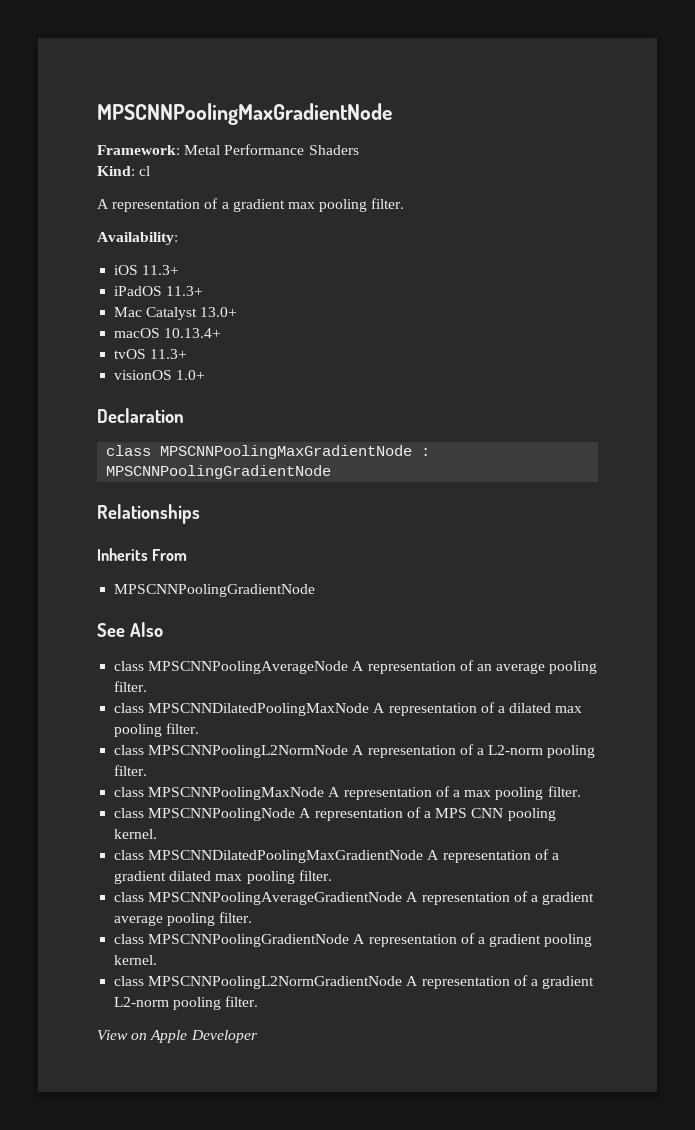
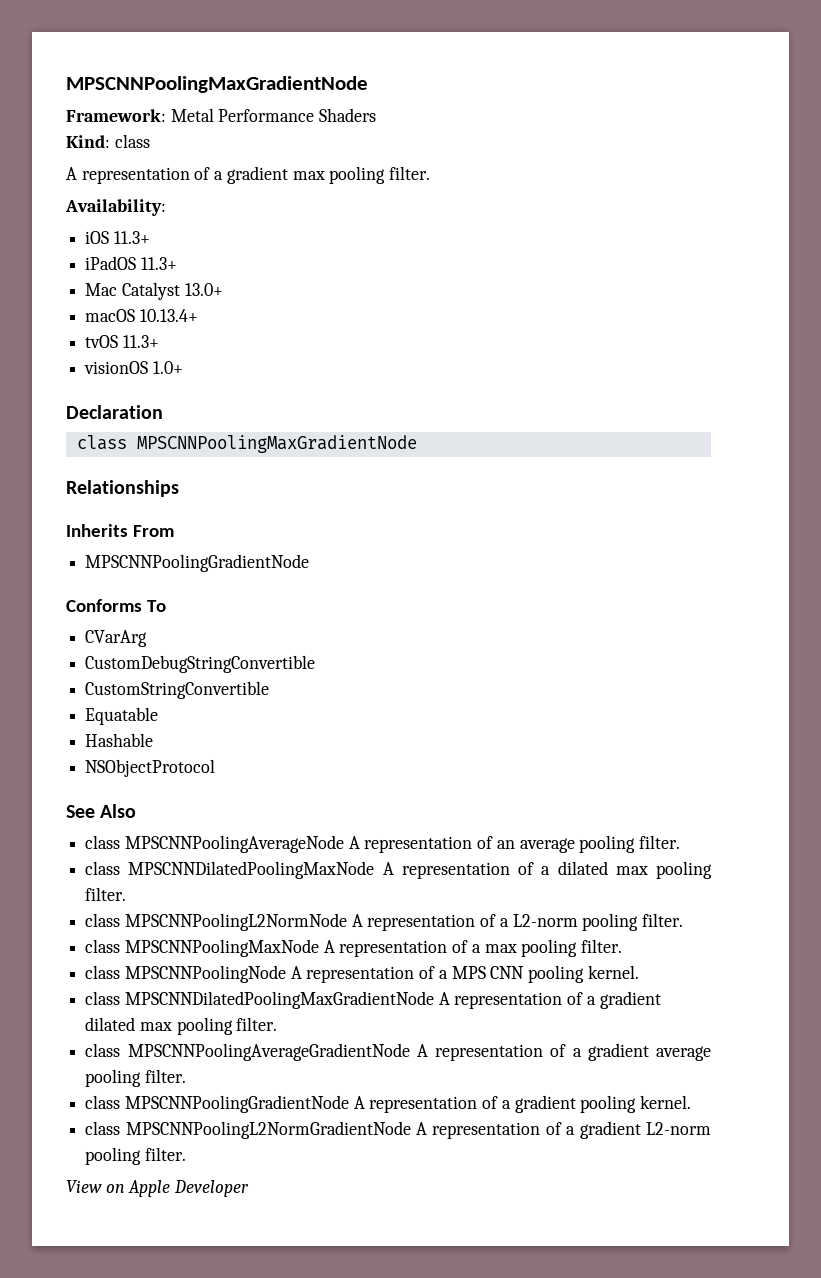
[139,166,151,176] cl -> [114,134,150,148] class
[421,448,431,456] [106,465,332,479] : MPSCNNPoolingGradientNode -> (417, 444) none
(316, 590) none -> [66,599,167,612] [85,630,148,647] [85,655,316,673] [85,681,270,699] [85,707,159,725] [85,733,154,747] [85,759,216,777] // Conforms To // CVarArg // CustomDebugStringConvertible // CustomStringConvertible // Equatable // Hashable // NSObjectProtocol

